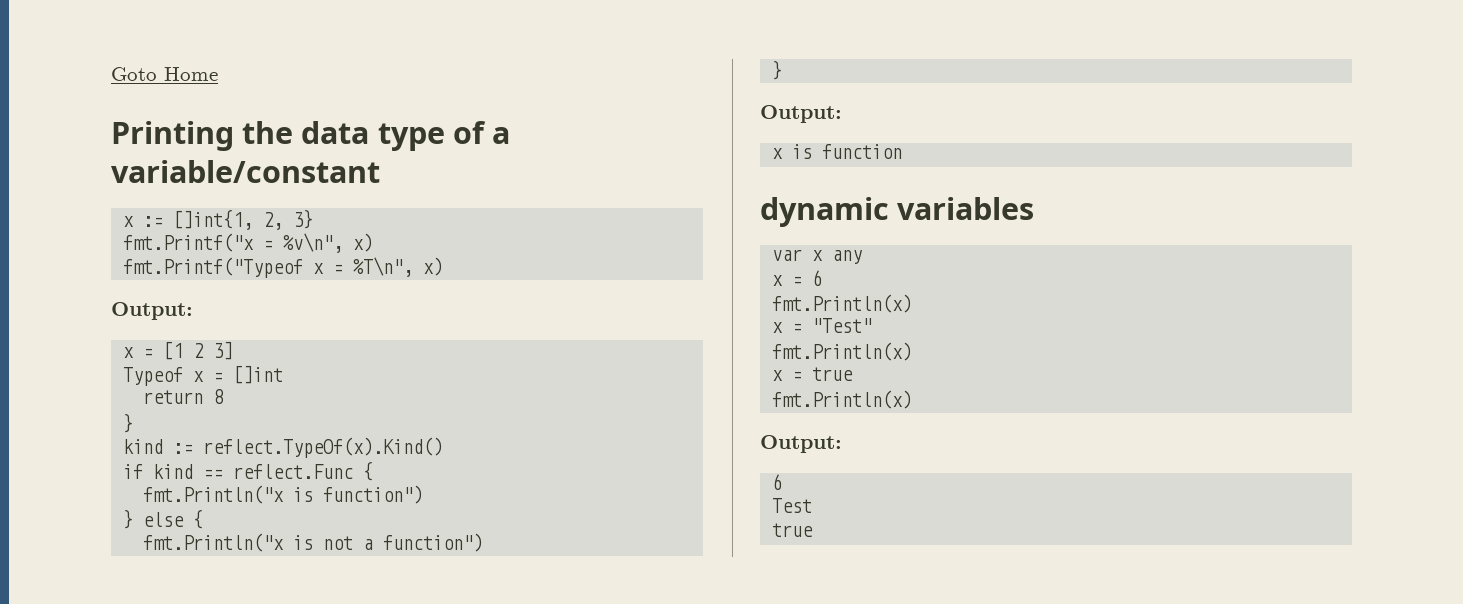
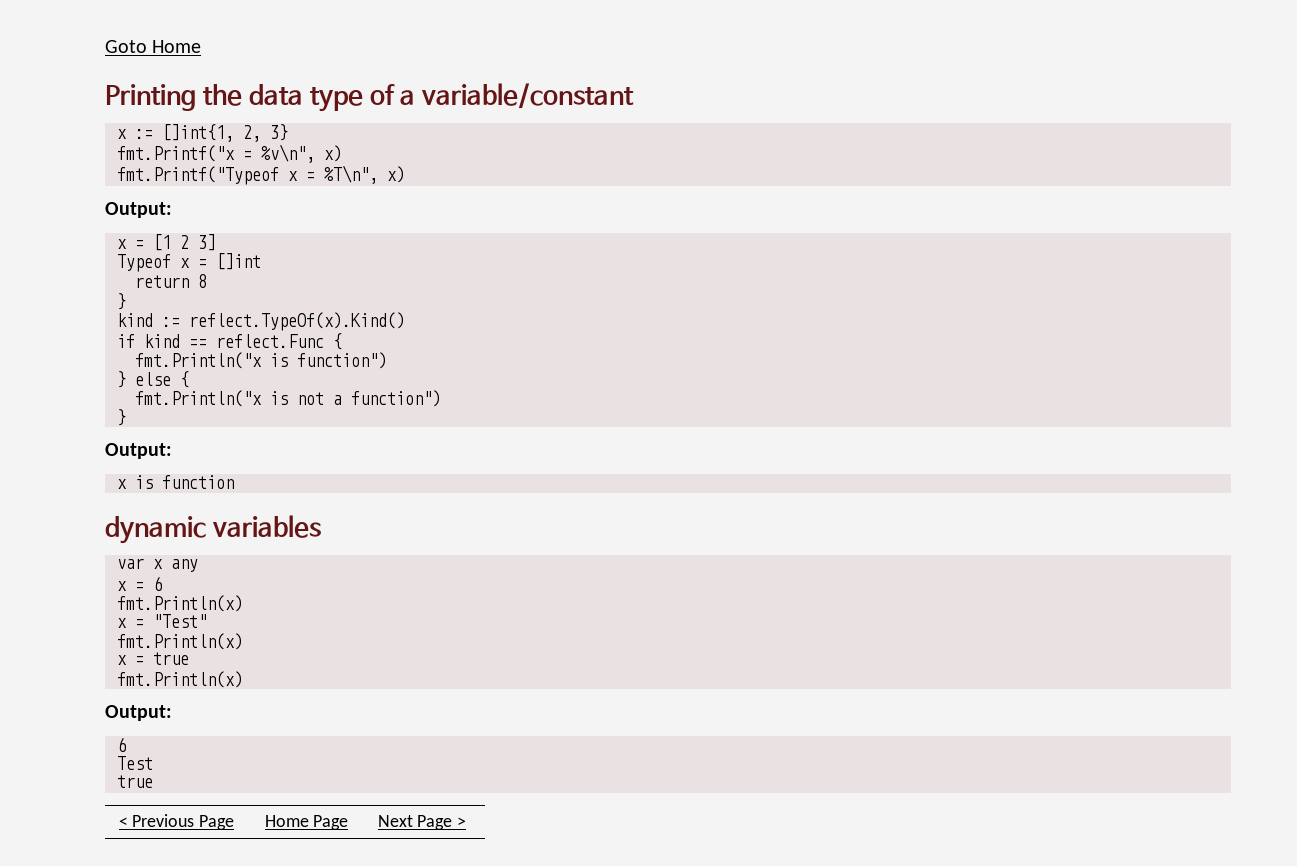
(814, 530) none -> [118,814,235,830] [264,815,349,830] [377,815,467,830] // < Previous Page | Home Page | Next Page >

